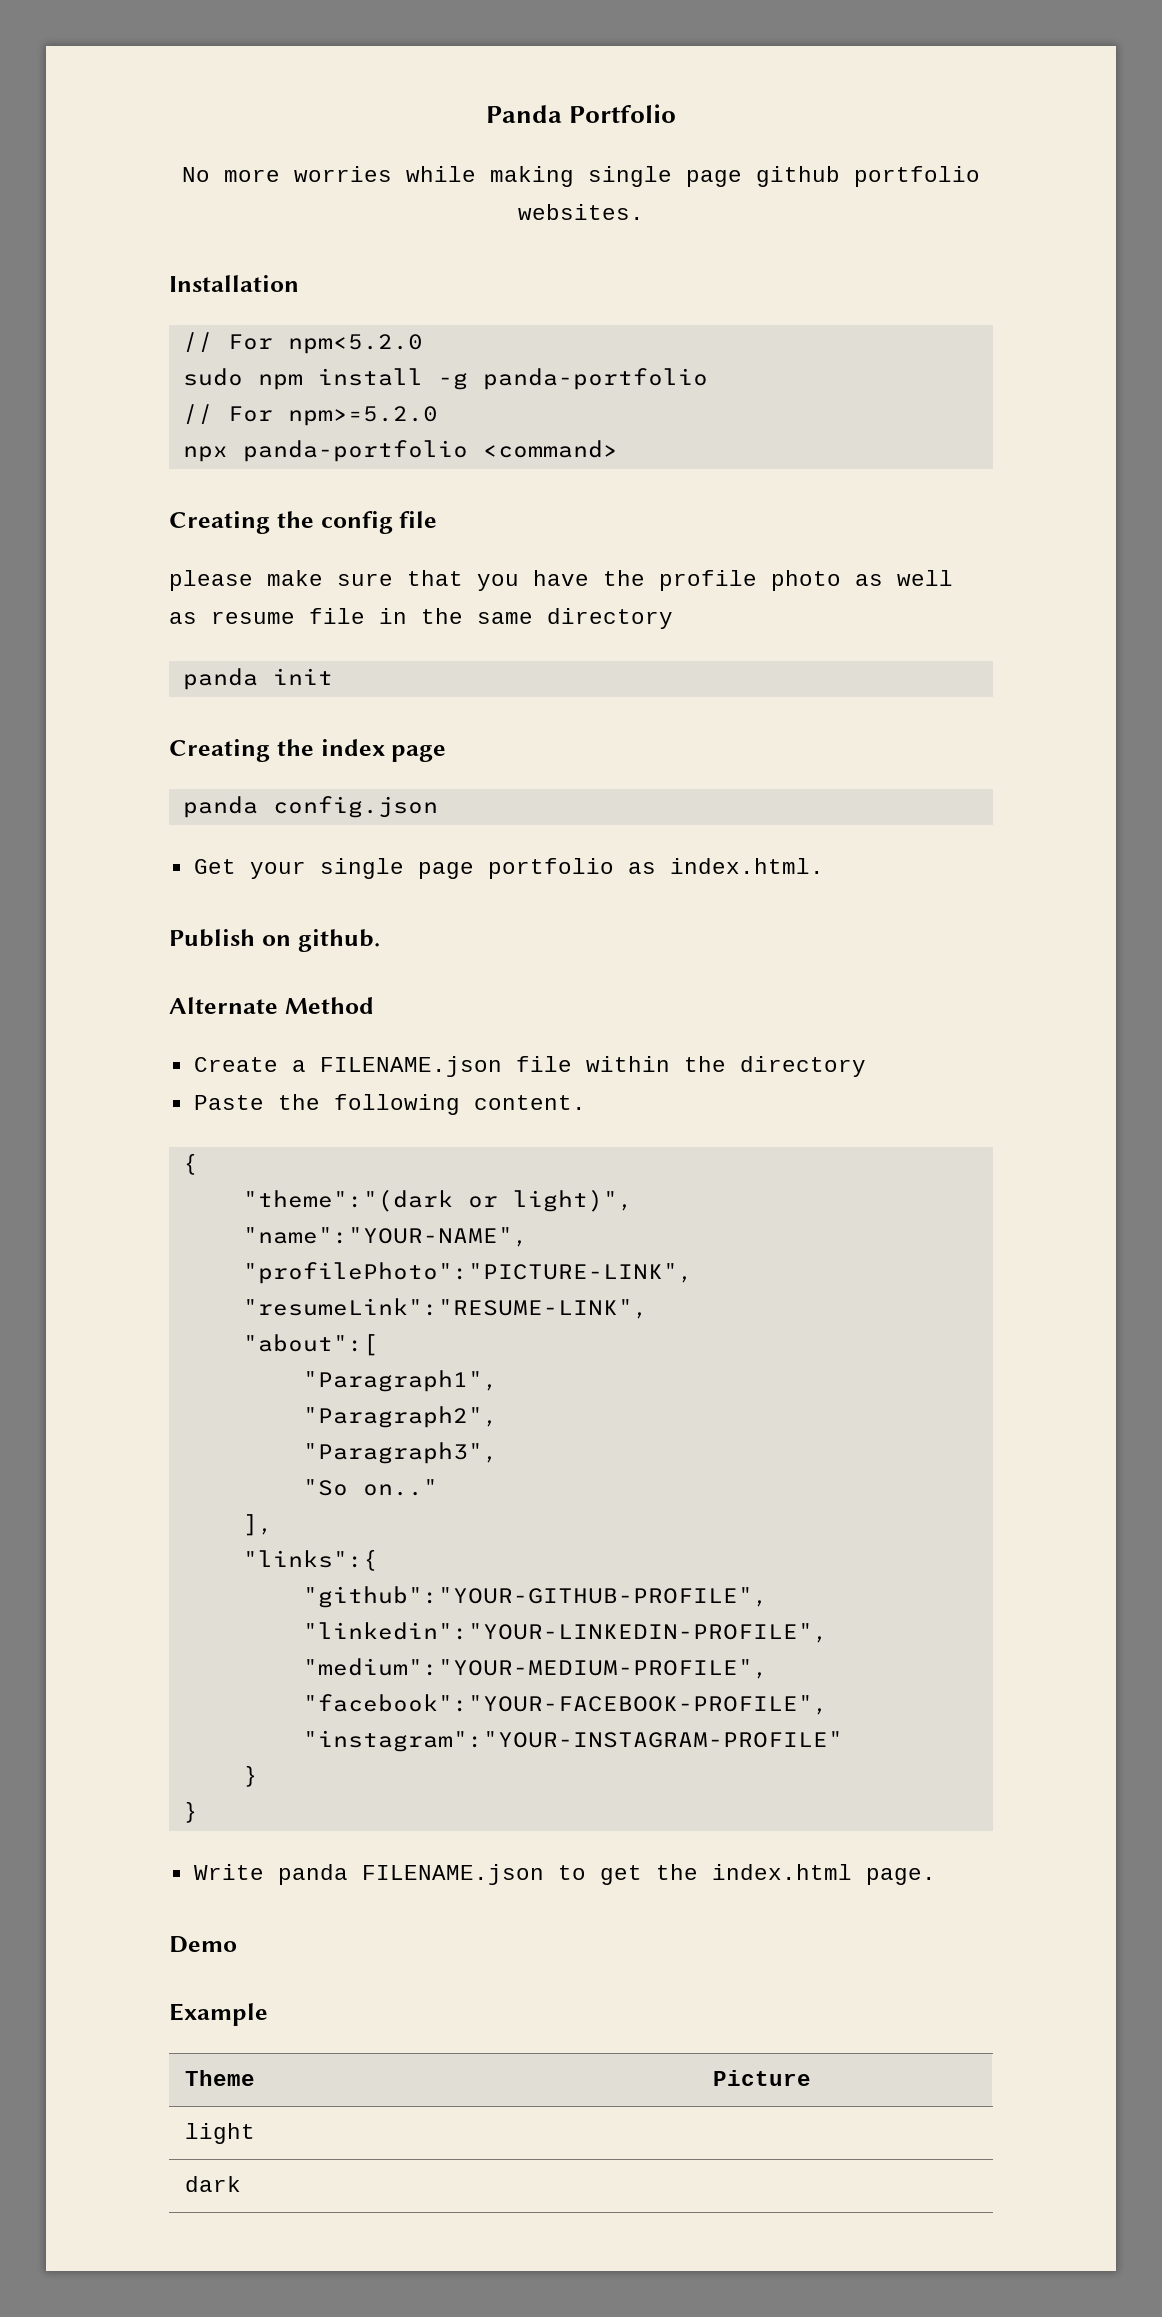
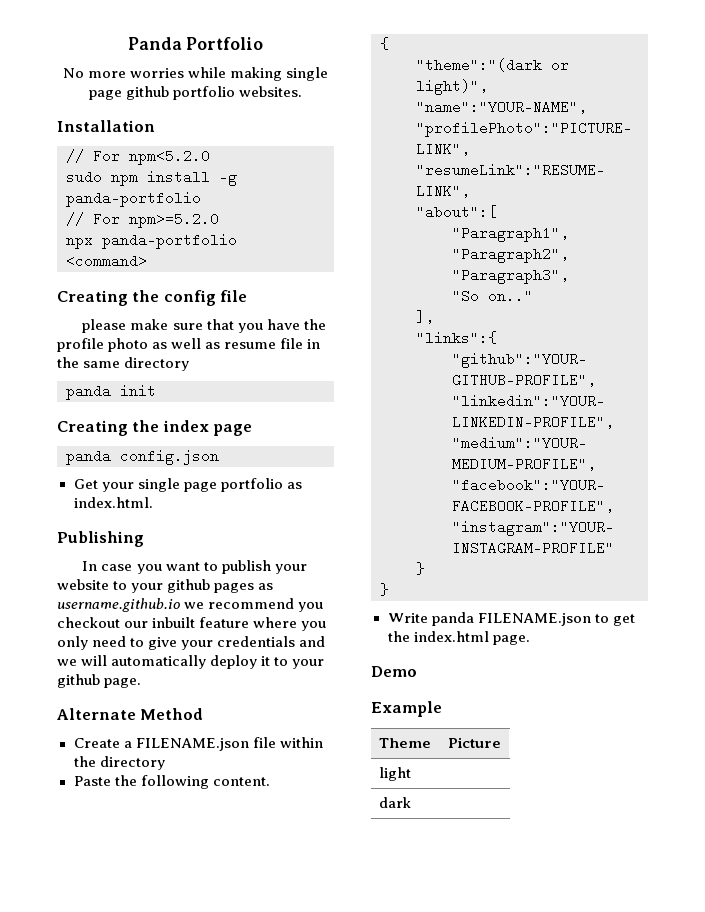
[169,929,380,952] Publish on github. -> [57,531,144,547] [82,560,307,574] [57,579,274,593] [57,598,324,612] [57,617,327,631] [57,636,326,650] [57,655,325,669] [57,674,142,688] Publishing // In case you want to publish your website to your github pages as username.github.io we recommend you checkout our inbuilt feature where you only need to give your credentials and we will automatically deploy it to your github page.

